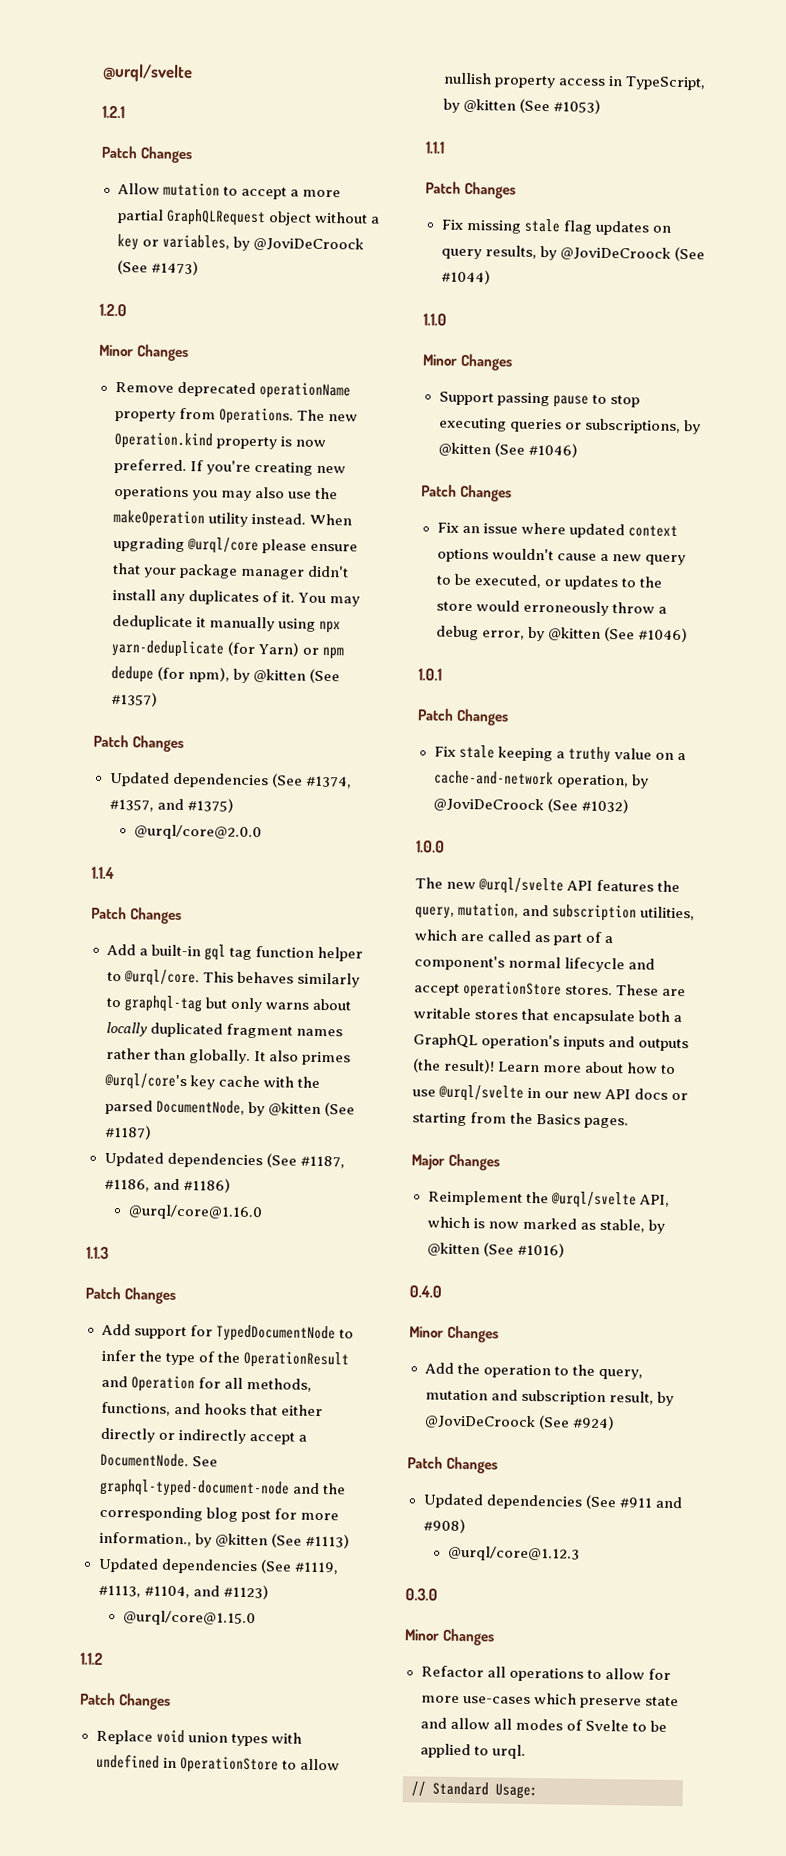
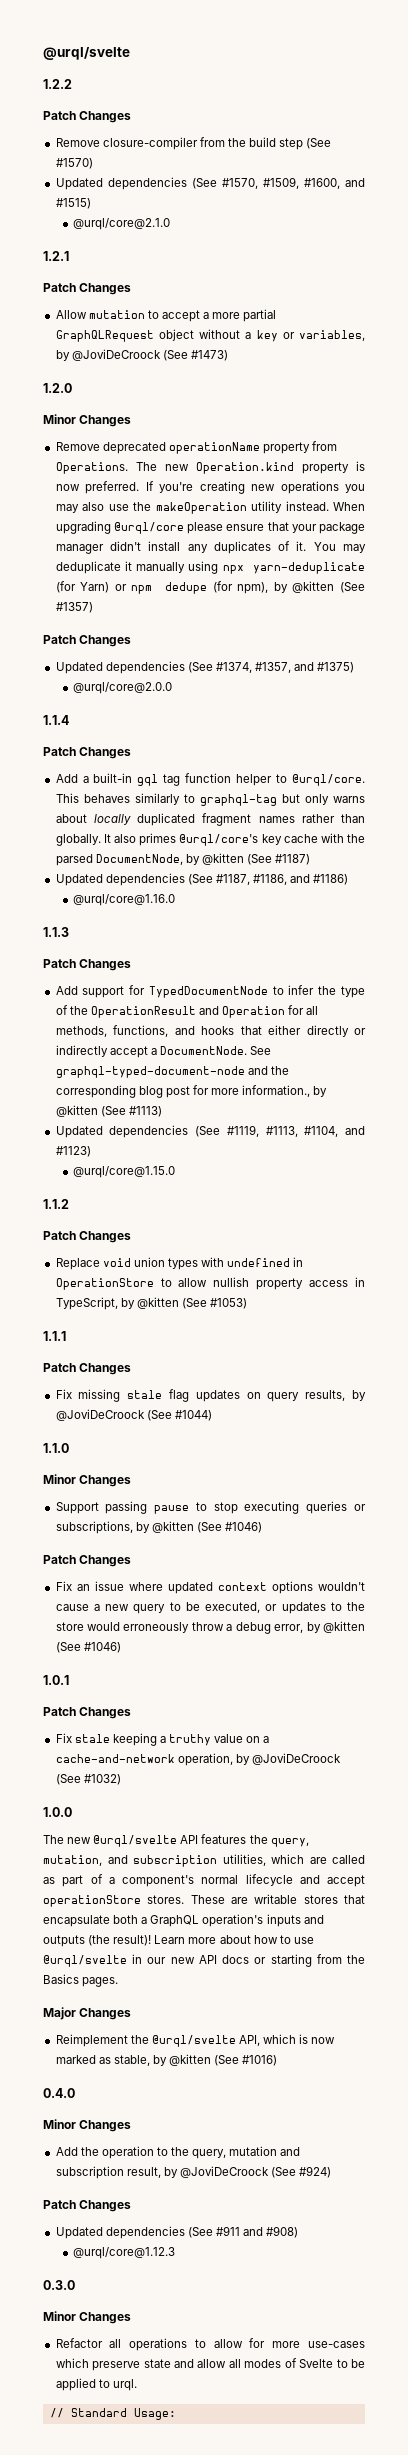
[102,63,193,83] @urql/svelte -> [43,47,130,60] [43,79,72,89] [43,111,132,123] [55,137,332,150] [55,158,93,169] [55,177,366,190] [55,198,91,209] [73,218,171,230] @urql/svelte // 1.2.2 // Patch Changes // Remove closure-compiler from the build step (See #1570) // Updated dependencies (See #1570, #1509, #1600, and #1515) // @urql/core@2.1.0

